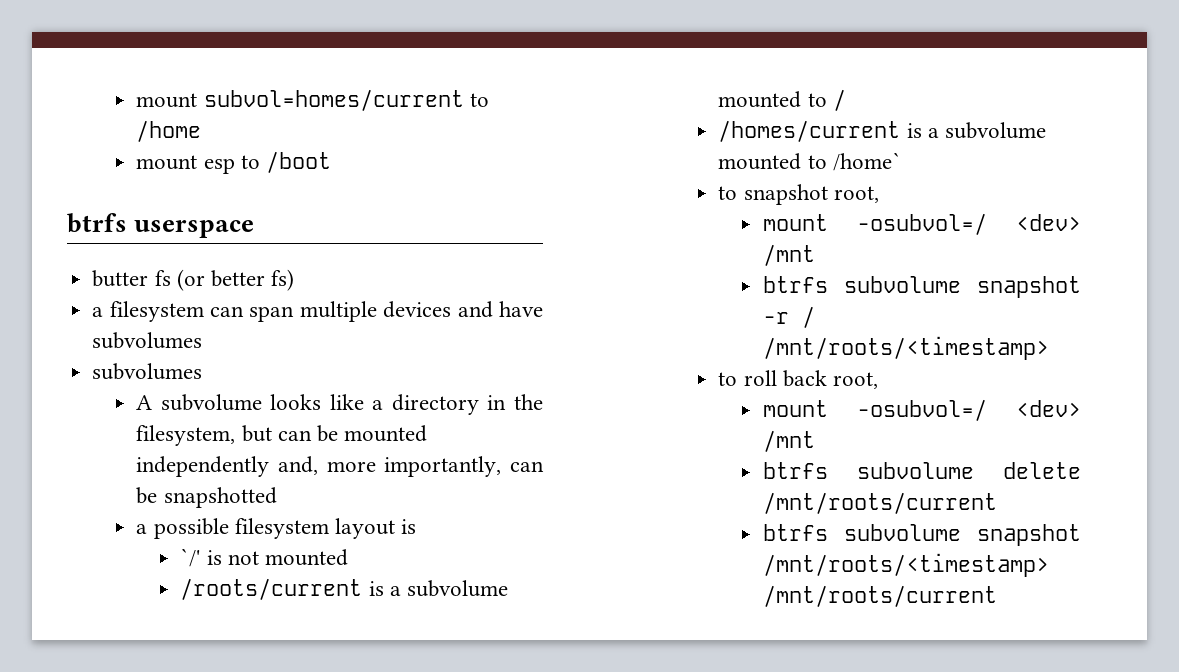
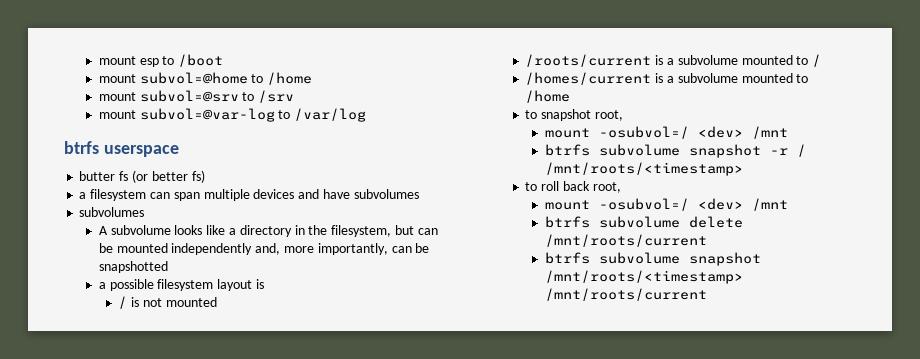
[136,89,489,111] [136,120,202,142] [136,151,332,174] mount subvol=homes/current to /home // mount esp to /boot -> [98,54,224,67] [98,72,313,85] [98,90,295,103] [98,108,367,122] mount esp to /boot // mount subvol=@home to /home // mount subvol=@srv to /srv // mount subvol=@var-log to /var/log
[180,548,201,567] `/' -> [118,296,128,309] /
[832,152,901,171] /home` -> [525,90,571,103] /home

